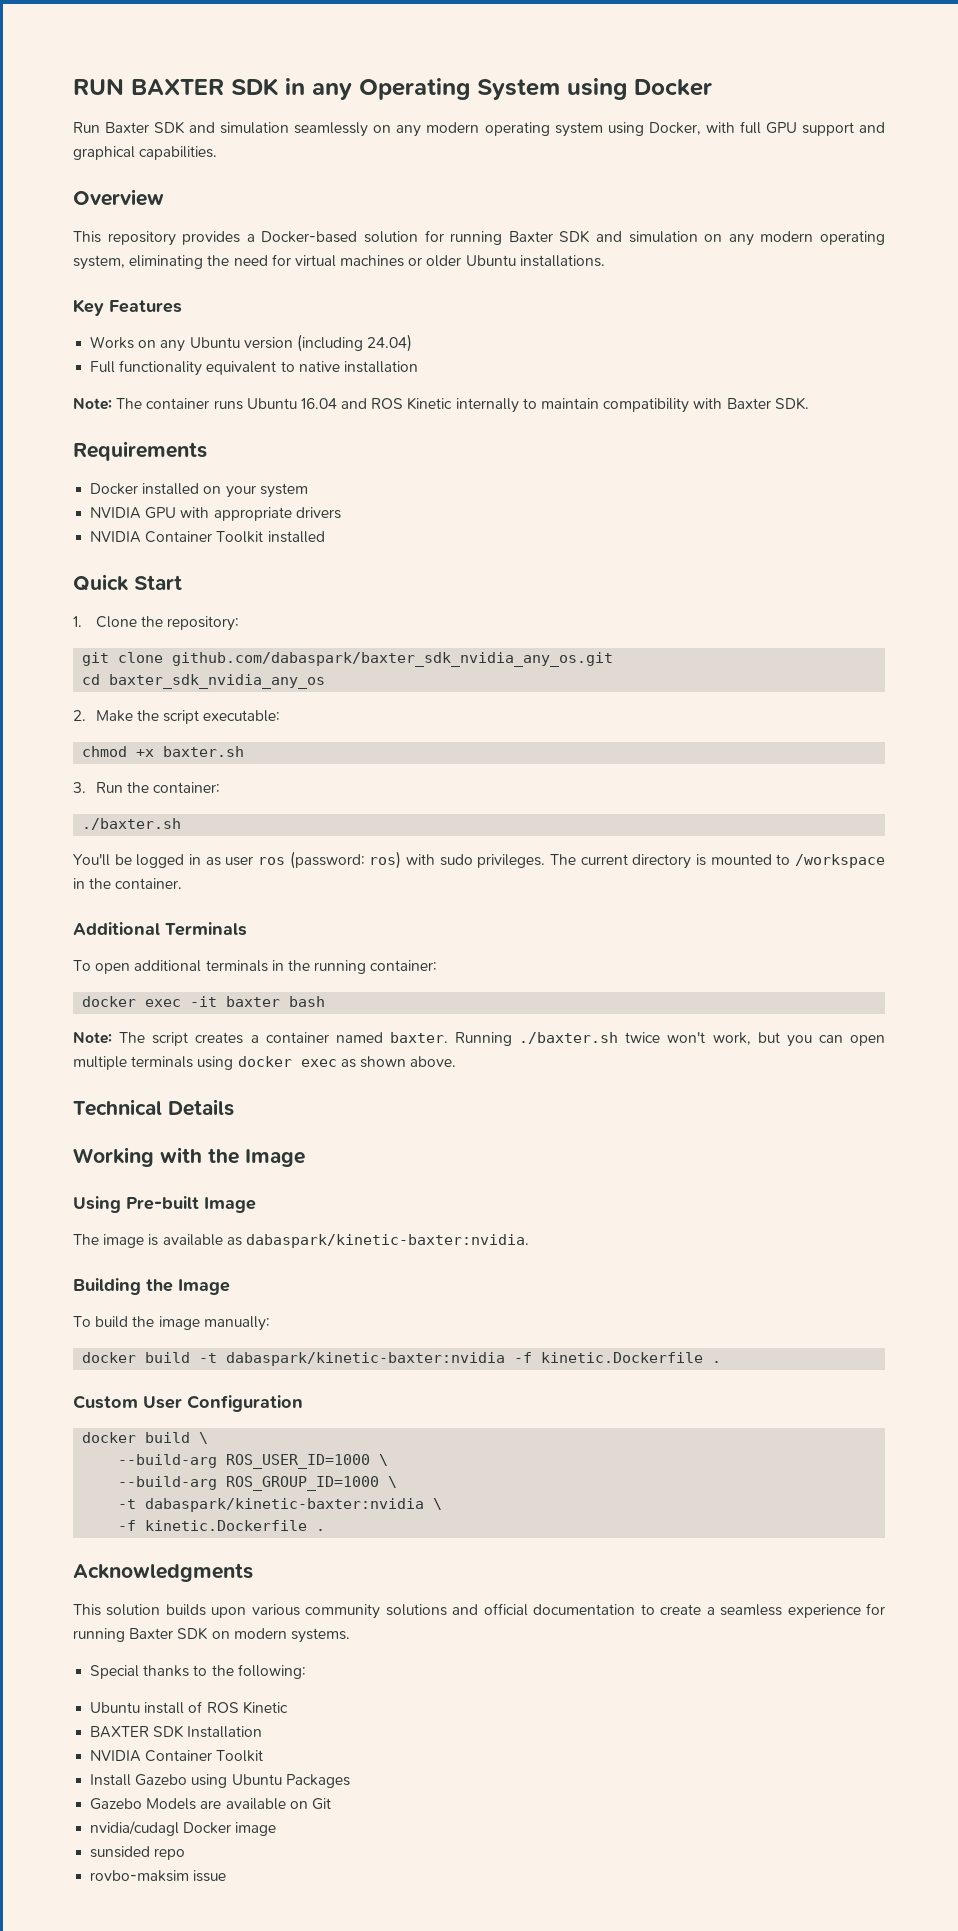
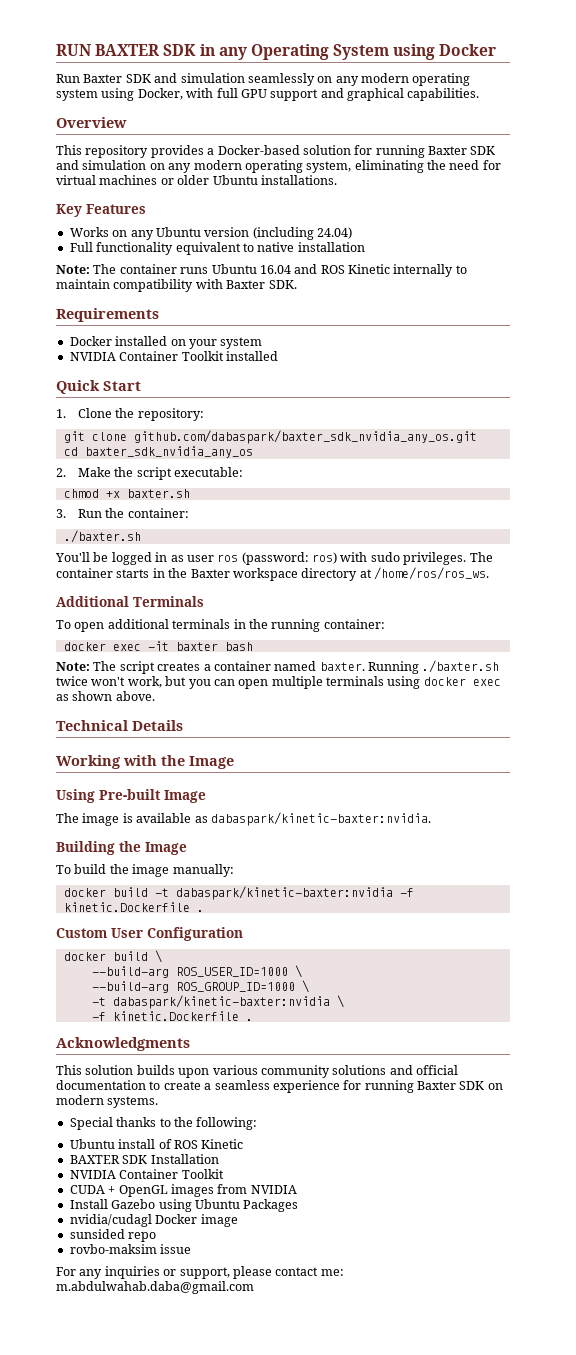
[90,507,341,521] // NVIDIA GPU with appropriate drivers -> (263, 343) none
[580,854,885,869] [73,878,183,889] current directory is mounted to /workspace in the container. -> [56,567,489,581] container starts in the Baxter workspace directory at /home/ros/ros_ws.
(264, 1756) none -> [69,1184,297,1197] // CUDA + OpenGL images from NVIDIA
[90,1798,331,1810] // Gazebo Models are available on Git -> (299, 1205) none
(227, 1876) none -> [56,1266,344,1279] [56,1281,254,1294] // For any inquiries or support, please contact me: m.abdulwahab.daba@gmail.com

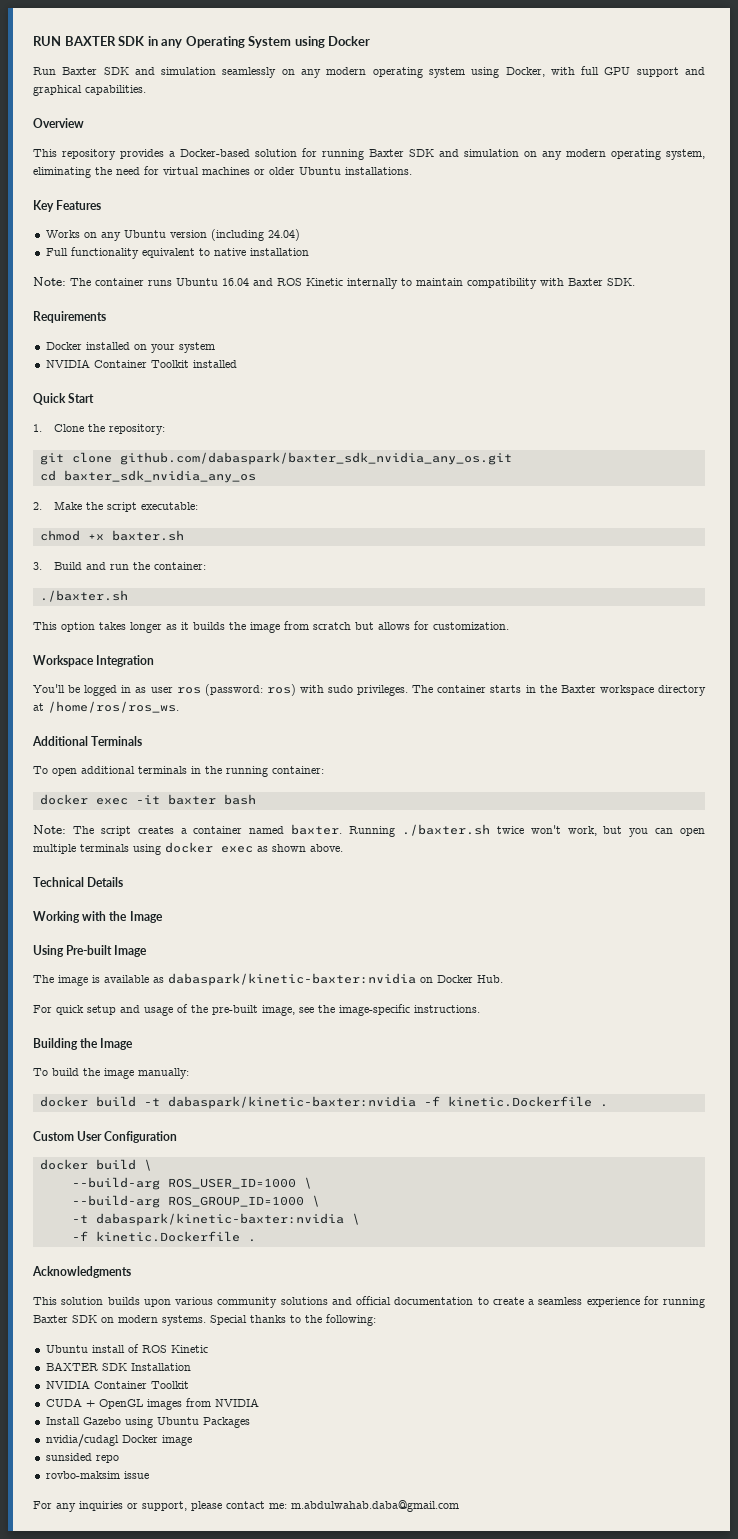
[77,509,102,518] Run -> [54,562,130,570] Build and run
(141, 536) none -> [33,621,509,633] [33,655,155,667] // This option takes longer as it builds the image from scratch but allows for customization. // Workspace Integration
[210,812,431,826] dabaspark/kinetic-baxter:nvidia. -> [168,973,503,986] [33,1004,480,1016] dabaspark/kinetic-baxter:nvidia on Docker Hub. // For quick setup and usage of the pre-built image, see the image-specific instructions.
(159, 1102) // -> (206, 1320) none

